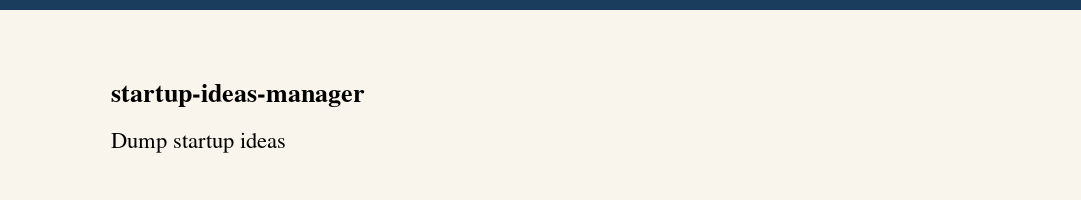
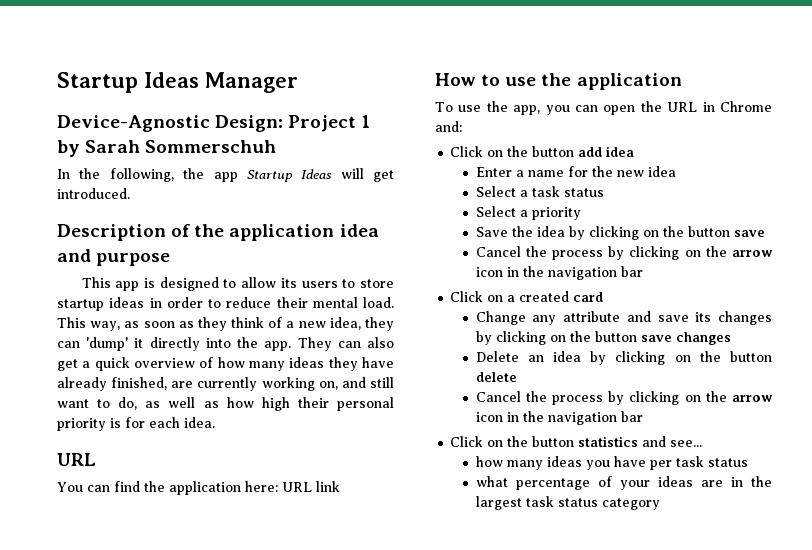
[111,84,365,107] [111,132,287,153] startup-ideas-manager // Dump startup ideas -> [57,72,298,93] [57,115,371,132] [57,140,277,157] [57,168,394,182] [57,188,130,199] [57,224,379,241] [57,249,171,266] [81,277,394,291] [57,297,394,311] [57,317,395,331] [57,337,395,351] [57,357,394,371] [57,377,395,391] [57,397,394,411] [57,417,215,431] [57,453,96,466] [57,481,340,495] [435,73,682,90] [435,101,772,115] [435,121,462,132] [450,146,635,157] [475,166,676,177] [475,186,604,197] [475,206,581,220] [475,226,765,240] [475,246,773,260] [475,266,643,280] [450,291,604,302] [475,311,772,325] [475,331,731,345] [475,351,772,365] [475,372,517,382] [475,391,773,405] [475,411,643,425] [450,436,703,447] [475,456,748,470] [475,476,772,490] [475,496,660,510] Startup Ideas Manager // Device-Agnostic Design: Project 1 by Sarah Sommerschuh // In the following, the app Startup Ideas will get introduced. // Description of the application idea and purpose // This app is designed to allow its users to store startup ideas in order to reduce their mental load. This way, as soon as they think of a new idea, they can 'dump' it directly into the app. They can also get a quick overview of how many ideas they have already finished, are currently working on, and still want to do, as well as how high their personal priority is for each idea. // URL // You can find the application here: URL link // How to use the application // To use the app, you can open the URL in Chrome and: // Click on the button add idea // Enter a name for the new idea // Select a task status // Select a priority // Save the idea by clicking on the button save // Cancel the process by clicking on the arrow icon in the navigation bar // Click on a created card // Change any attribute and save its changes by clicking on the button save changes // Delete an idea by clicking on the button delete // Cancel the process by clicking on the arrow icon in the navigation bar // Click on the button statistics and see... // how many ideas you have per task status // what percentage of your ideas are in the largest task status category

